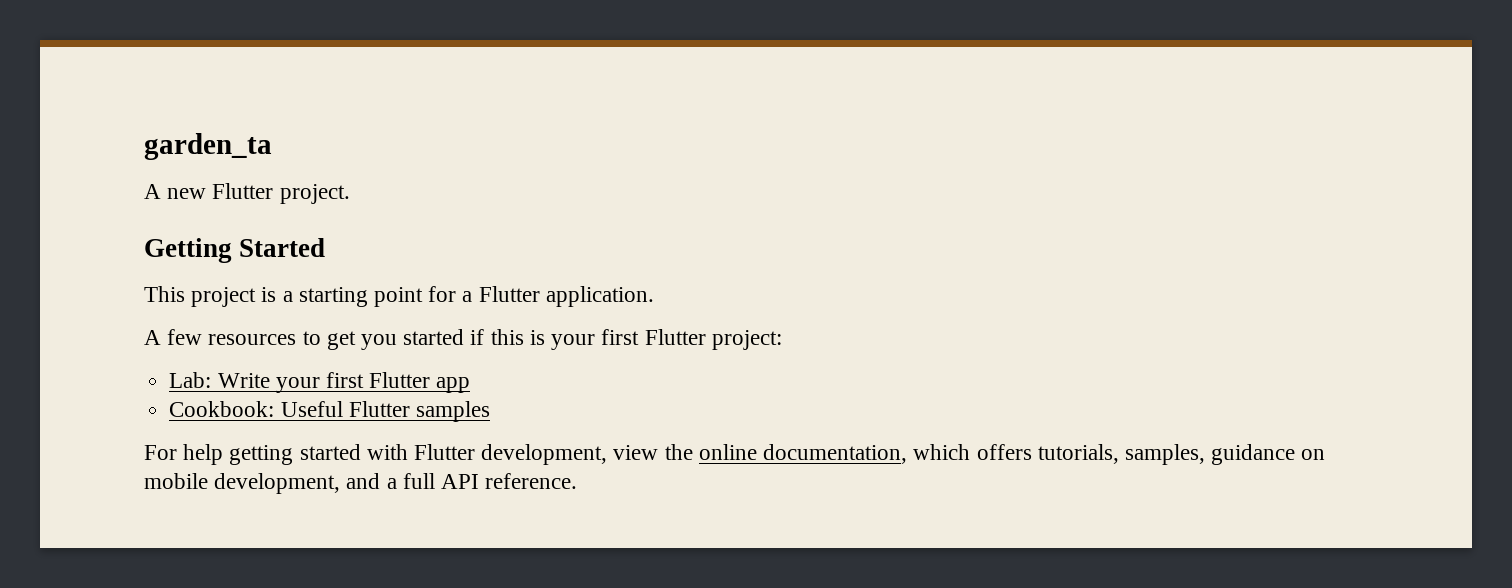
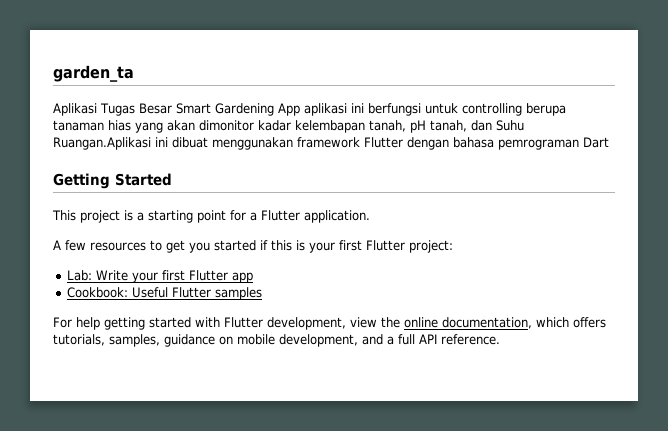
[144,183,350,204] A new Flutter project. -> [53,103,566,116] [53,120,524,133] [53,137,609,150] Aplikasi Tugas Besar Smart Gardening App aplikasi ini berfungsi untuk controlling berupa tanaman hias yang akan dimonitor kadar kelembapan tanah, pH tanah, dan Suhu Ruangan.Aplikasi ini dibuat menggunakan framework Flutter dengan bahasa pemrograman Dart

